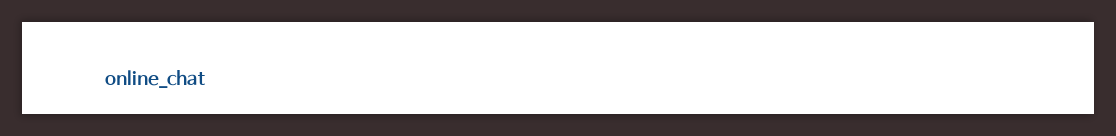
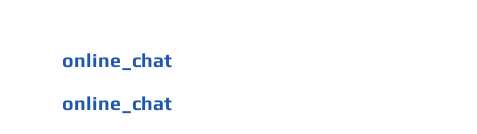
[105,70,205,88] online_chat -> [62,53,172,71] [62,96,172,114] online_chat // online_chat

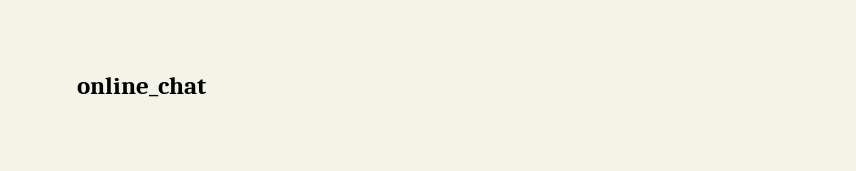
[62,53,172,71] [62,96,172,114] online_chat // online_chat -> [77,77,207,97] online_chat

